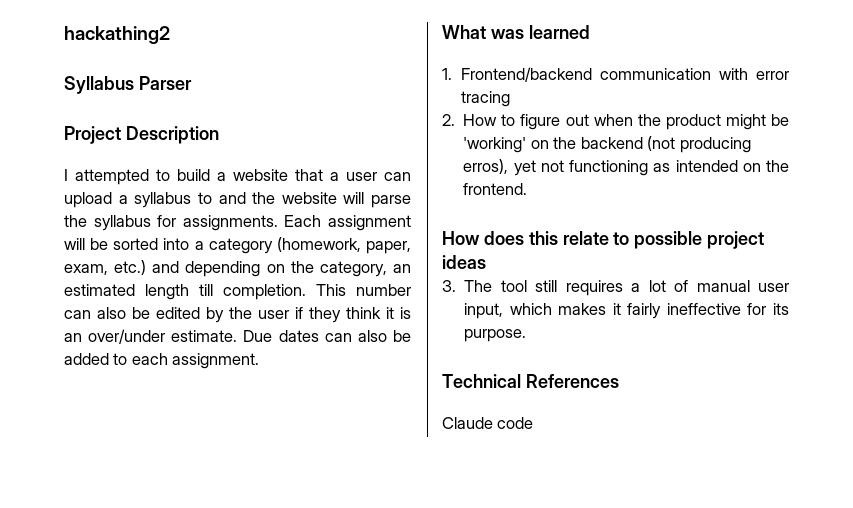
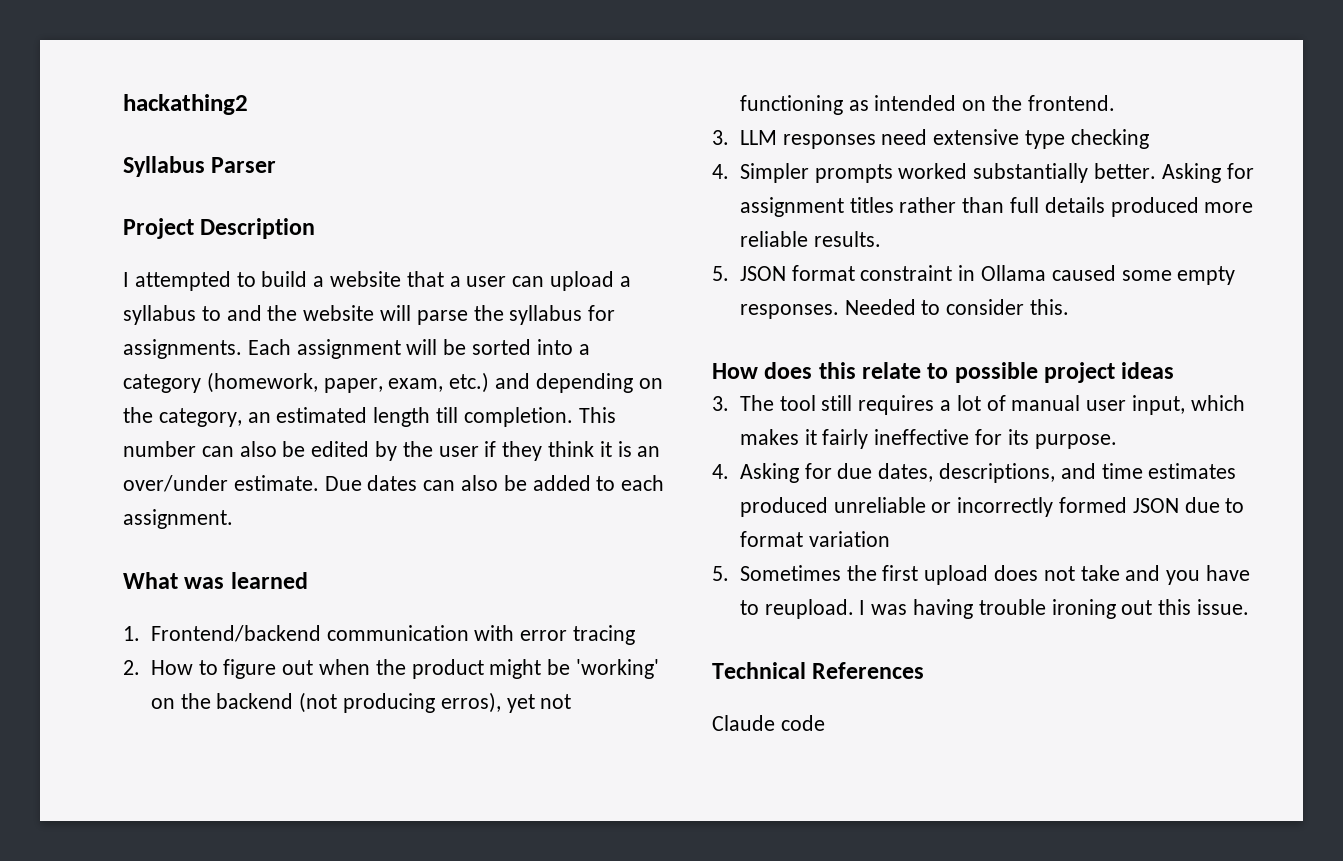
(528, 189) none -> [712,129,1149,149] [712,163,1254,183] [739,197,1254,217] [739,231,881,247] [712,265,1236,285] [739,299,1069,319] // 3. LLM responses need extensive type checking // 4. Simpler prompts worked substantially better. Asking for assignment titles rather than full details produced more reliable results. // 5. JSON format constraint in Ollama caused some empty responses. Needed to consider this.
(527, 335) none -> [712,463,1237,483] [739,497,1245,517] [739,531,890,547] [712,565,1250,585] [739,599,1249,619] // 4. Asking for due dates, descriptions, and time estimates produced unreliable or incorrectly formed JSON due to format variation // 5. Sometimes the first upload does not take and you have to reupload. I was having trouble ironing out this issue.

